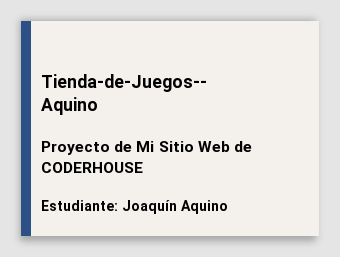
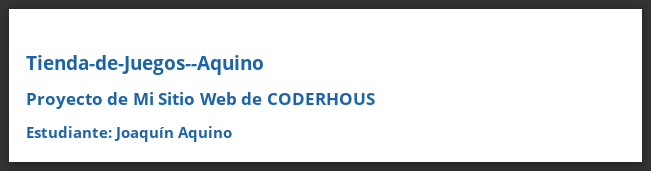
[41,162,143,173] CODERHOUSE -> [266,93,375,105] CODERHOUS

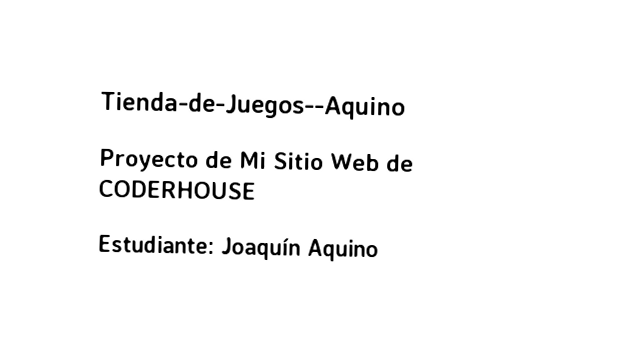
[266,93,375,105] CODERHOUS -> [98,179,256,200] CODERHOUSE

